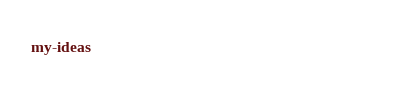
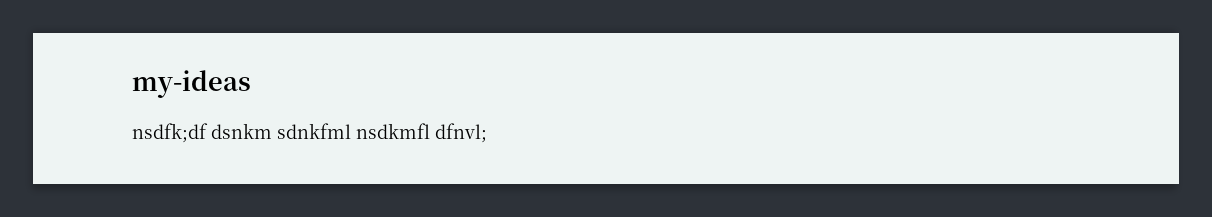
(91, 48) none -> [132,123,487,143] // nsdfk;df dsnkm sdnkfml nsdkmfl dfnvl;

